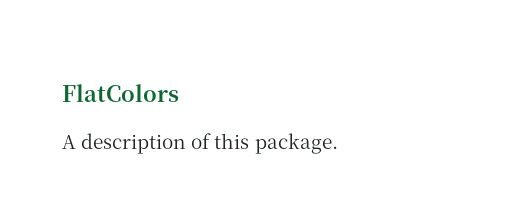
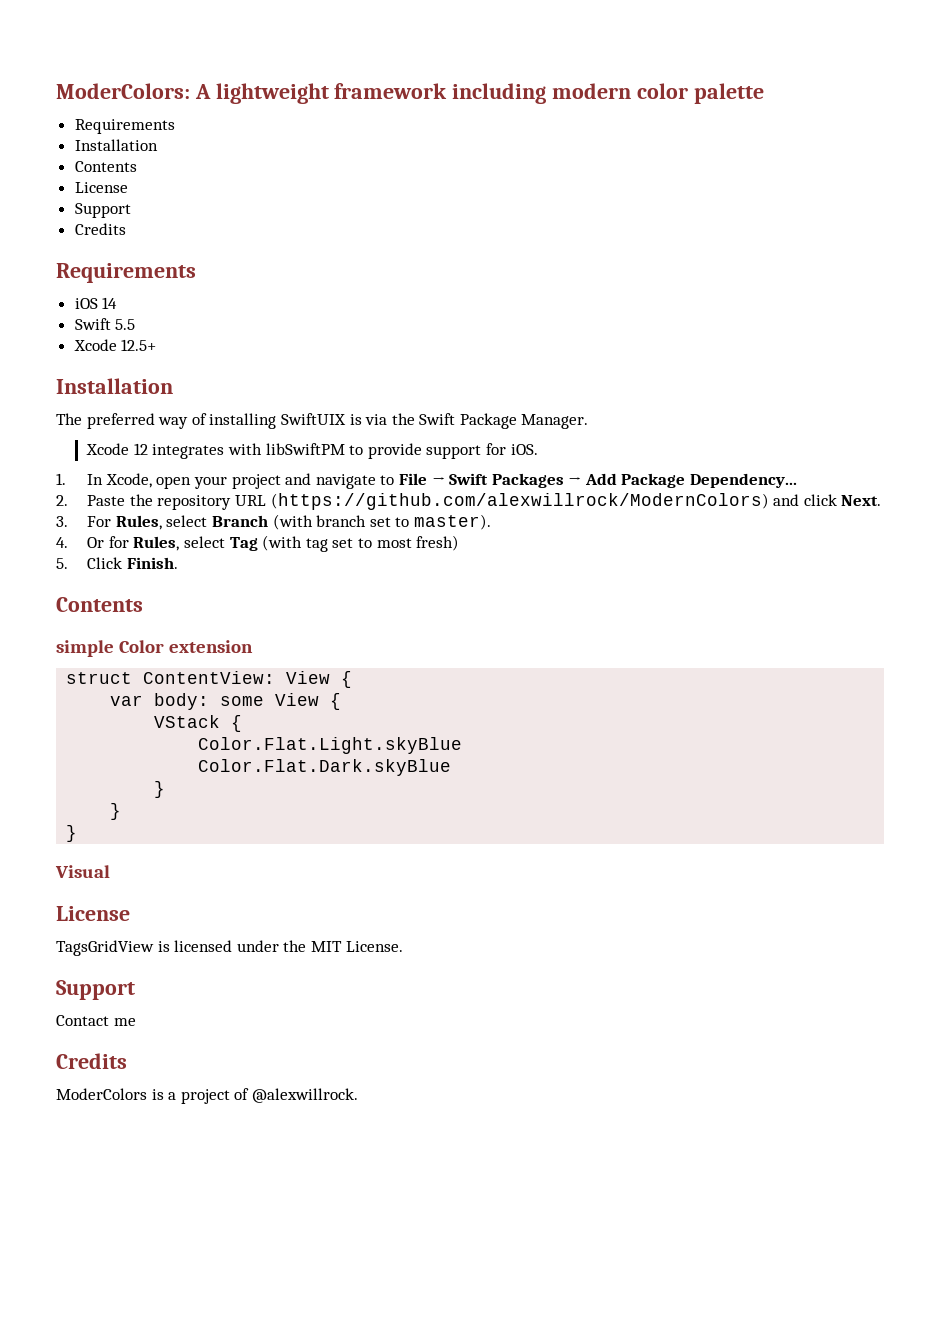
[62,84,179,102] [62,133,338,154] FlatColors // A description of this package. -> [56,83,764,104] [74,119,175,134] [74,139,158,151] [74,161,137,172] [74,182,128,193] [74,203,131,218] [74,223,126,235] [56,263,196,283] [74,297,118,309] [74,318,136,330] [73,339,157,351] [56,378,173,394] [56,413,589,429] [86,443,538,459] [56,473,798,489] [56,493,882,510] [56,514,491,530] [56,535,460,552] [56,557,178,569] [56,597,143,612] [56,640,253,657] [66,671,353,688] [110,693,342,710] [154,715,243,732] [198,737,463,754] [198,759,452,776] [154,781,166,798] [110,803,122,820] [66,825,78,842] [55,865,110,878] [56,906,130,921] [56,940,403,956] [56,980,135,1000] [56,1015,136,1026] [56,1053,127,1069] [56,1088,358,1104] ModerColors: A lightweight framework including modern color palette // Requirements // Installation // Contents // License // Support // Credits // Requirements // iOS 14 // Swift 5.5 // Xcode 12.5+ // Installation // The preferred way of installing SwiftUIX is via the Swift Package Manager. // Xcode 12 integrates with libSwiftPM to provide support for iOS. // 1. In Xcode, open your project and navigate to File → Swift Packages → Add Package Dependency... // 2. Paste the repository URL (https://github.com/alexwillrock/ModernColors) and click Next. // 3. For Rules, select Branch (with branch set to master). // 4. Or for Rules, select Tag (with tag set to most fresh) // 5. Click Finish. // Contents // simple Color extension // struct ContentView: View { // var body: some View { // VStack { // Color.Flat.Light.skyBlue // Color.Flat.Dark.skyBlue // } // } // } // Visual // License // TagsGridView is licensed under the MIT License. // Support // Contact me // Credits // ModerColors is a project of @alexwillrock.

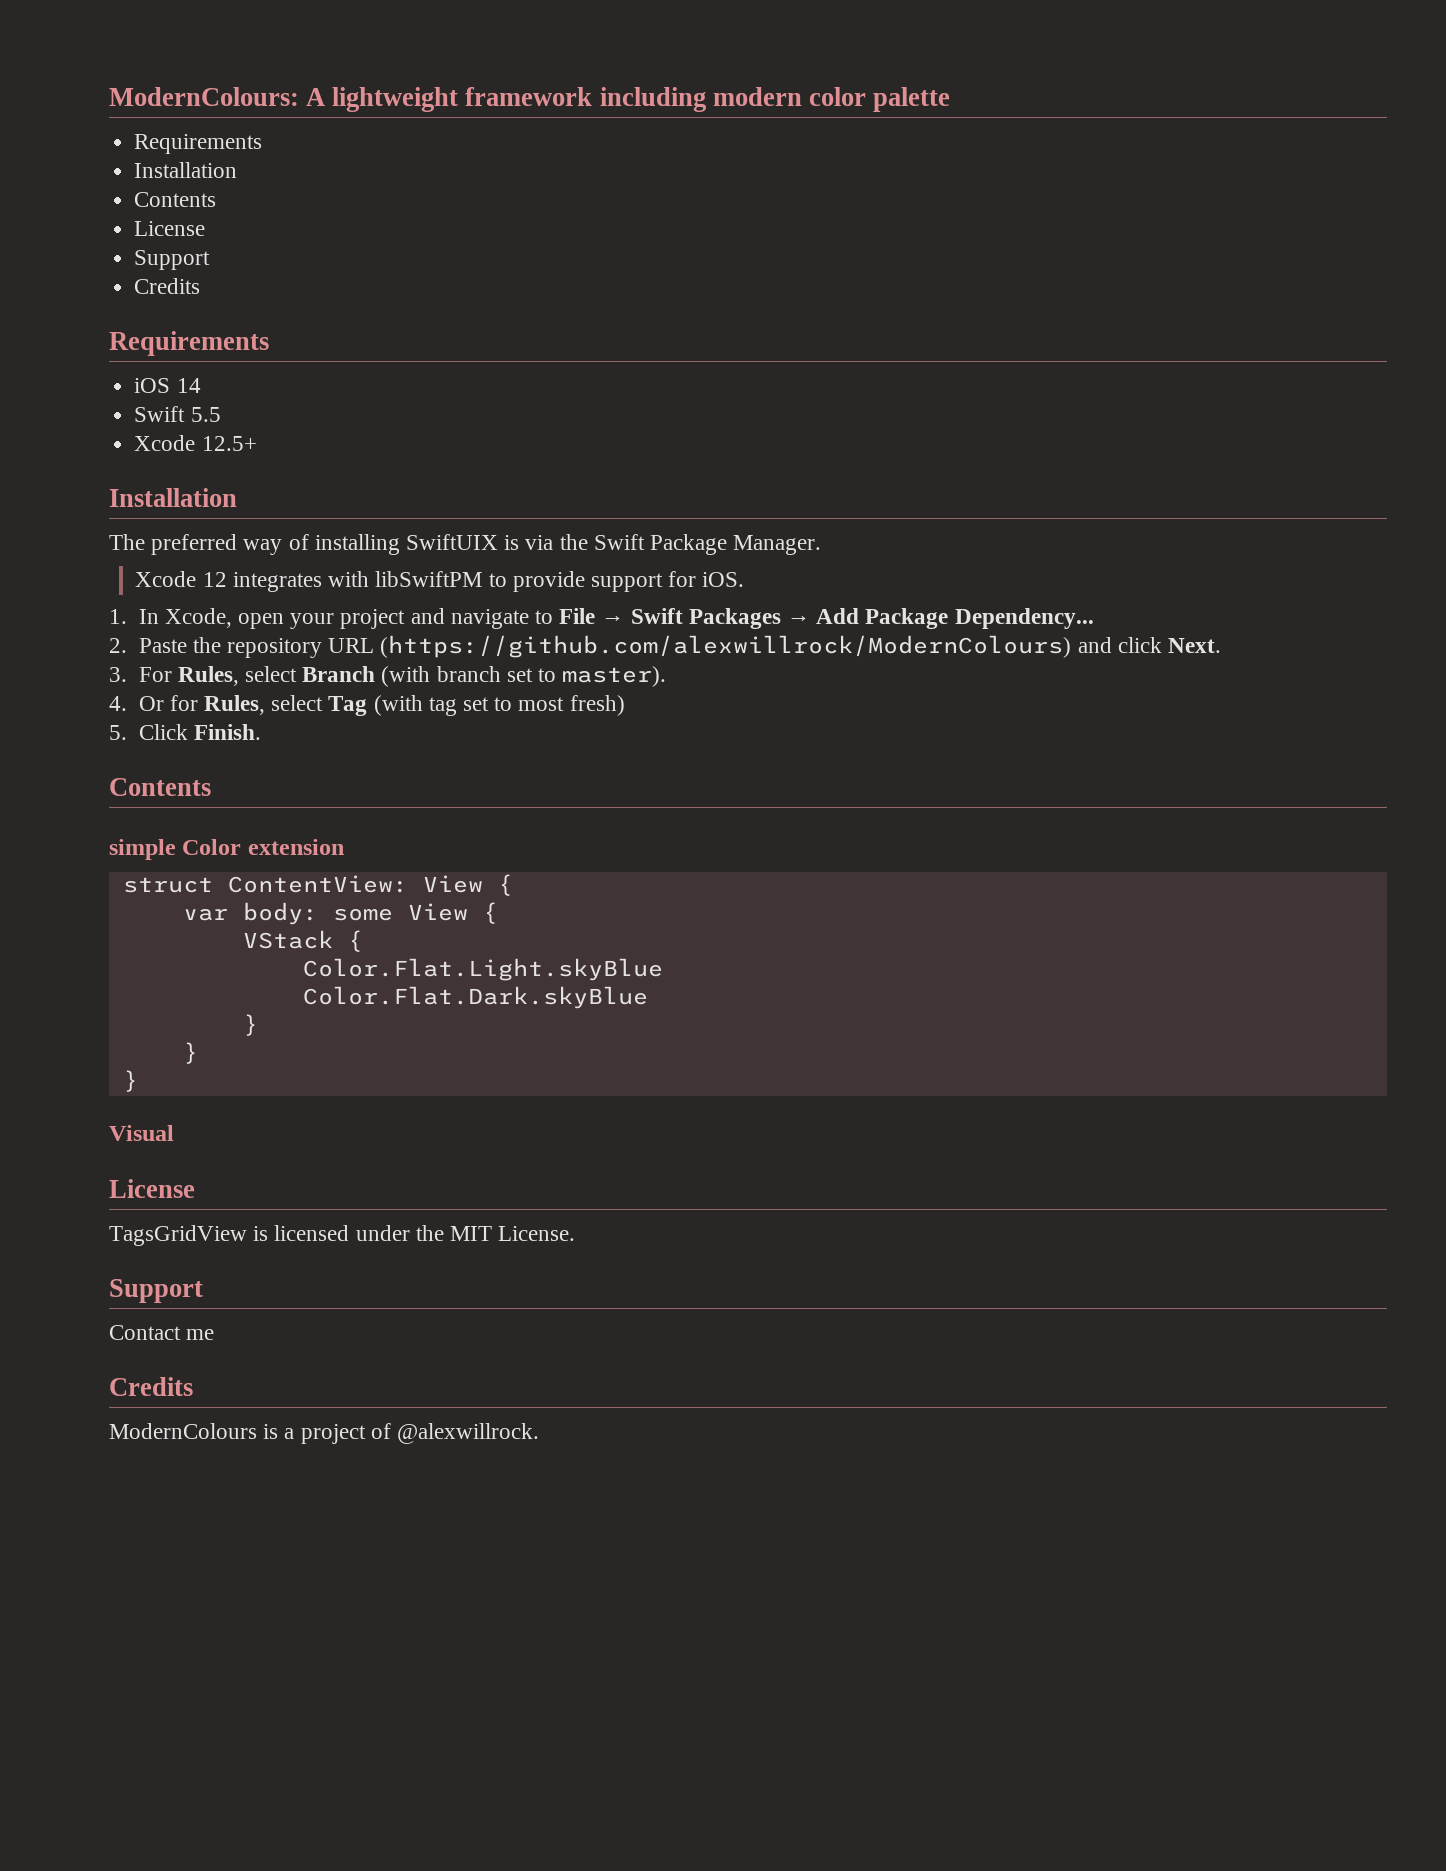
[56,83,190,99] ModerColors: -> [109,87,299,106] ModernColours:
[270,493,769,510] (https://github.com/alexwillrock/ModernColors) -> [380,635,1072,658] (https://github.com/alexwillrock/ModernColours)
[56,1088,147,1100] ModerColors -> [109,1423,257,1439] ModernColours

